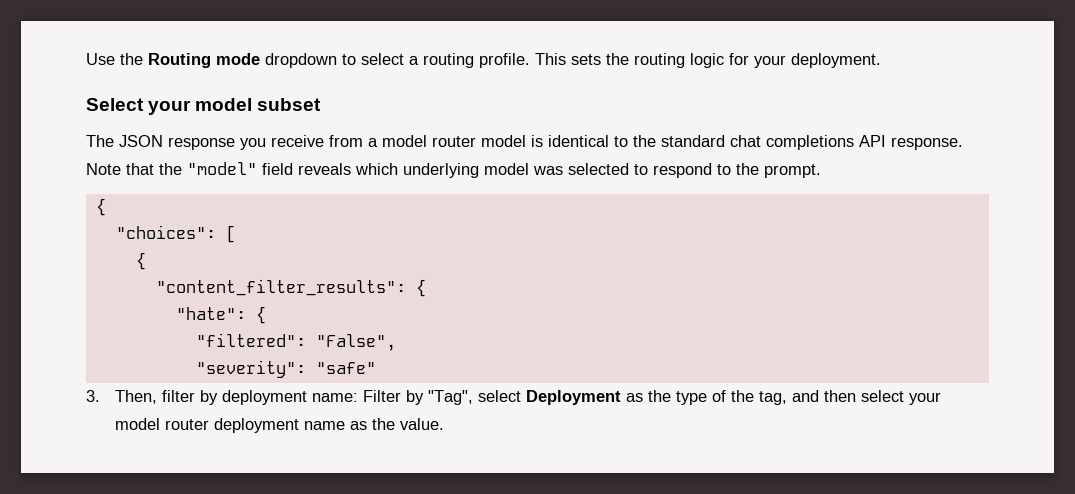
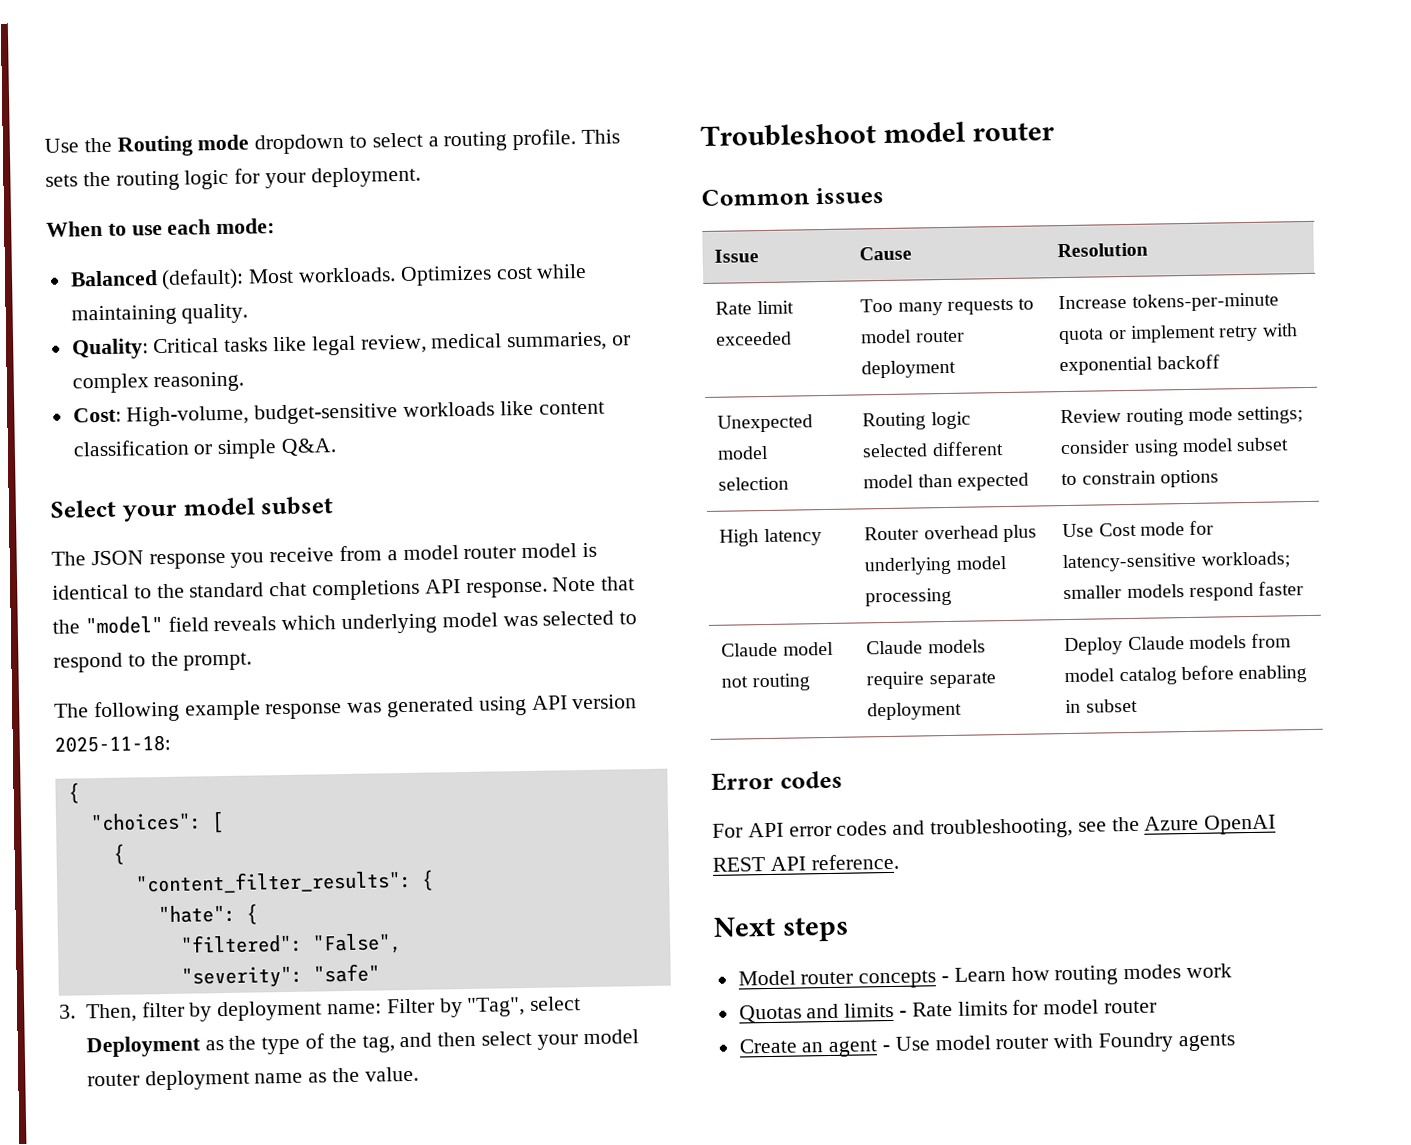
(881, 60) none -> [46,218,276,237] [69,263,588,290] [70,303,249,326] [71,331,632,360] [71,371,245,394] [72,400,605,427] [72,438,338,460] // When to use each mode: // Balanced (default): Most workloads. Optimizes cost while maintaining quality. // Quality: Critical tasks like legal review, medical summaries, or complex reasoning. // Cost: High-volume, budget-sensitive workloads like content classification or simple Q&A.
(821, 171) none -> [54,694,638,723] [54,734,171,753] // The following example response was generated using API version 2025-11-18:
(445, 424) none -> [700,121,1055,148] [701,186,884,207] [714,249,760,263] [859,246,913,261] [1057,242,1149,258] [715,300,794,315] [716,331,793,346] [860,298,1035,316] [861,329,965,344] [861,359,957,379] [1058,292,1279,312] [1059,323,1298,345] [1059,354,1220,376] [717,414,814,433] [717,445,770,460] [718,476,790,491] [862,411,971,431] [862,441,1004,458] [863,472,1030,491] [1060,406,1304,427] [1060,437,1290,457] [1061,469,1220,488] [719,528,822,547] [864,524,1038,543] [864,556,1007,576] [865,587,953,607] [1062,520,1215,538] [1062,551,1290,573] [1063,581,1305,601] [721,641,834,657] [721,673,810,692] [866,639,986,655] [866,671,996,690] [867,701,963,721] [1064,633,1292,656] [1064,665,1308,686] [1065,698,1138,714] [711,770,843,791] [712,814,1277,840] [712,853,899,872] [713,916,849,942] [737,963,1233,989] [738,999,1158,1023] [738,1032,1235,1058] // Troubleshoot model router // Common issues // Issue | Cause | Resolution // Rate limit exceeded | Too many requests to model router deployment | Increase tokens-per-minute quota or implement retry with exponential backoff // Unexpected model selection | Routing logic selected different model than expected | Review routing mode settings; consider using model subset to constrain options // High latency | Router overhead plus underlying model processing | Use Cost mode for latency-sensitive workloads; smaller models respond faster // Claude model not routing | Claude models require separate deployment | Deploy Claude models from model catalog before enabling in subset // Error codes // For API error codes and troubleshooting, see the Azure OpenAI REST API reference. // Next steps // Model router concepts - Learn how routing modes work // Quotas and limits - Rate limits for model router // Create an agent - Use model router with Foundry agents

